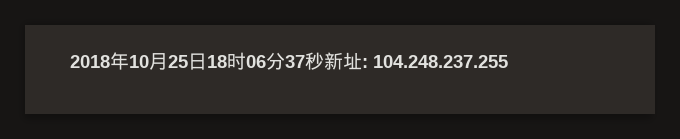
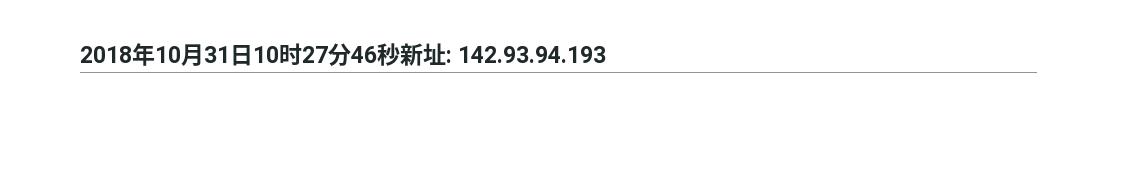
[168,52,305,70] 25日18时06分37 -> [204,43,377,66] 31日10时27分46
[373,55,508,68] 104.248.237.255 -> [458,46,607,63] 142.93.94.193

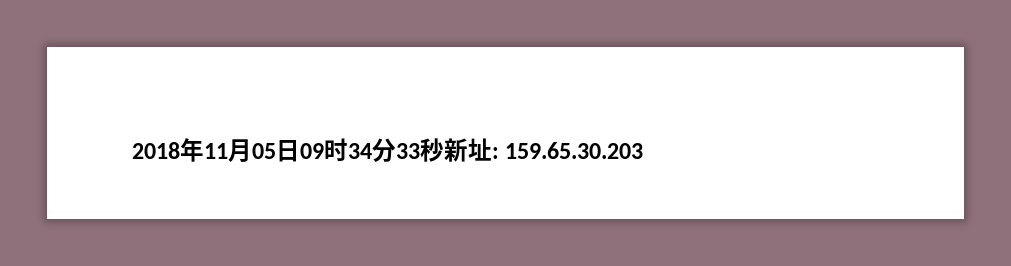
[155,43,377,66] 10月31日10时27分46 -> [204,138,420,162] 11月05日09时34分33
[458,46,607,63] 142.93.94.193 -> [505,142,644,159] 159.65.30.203

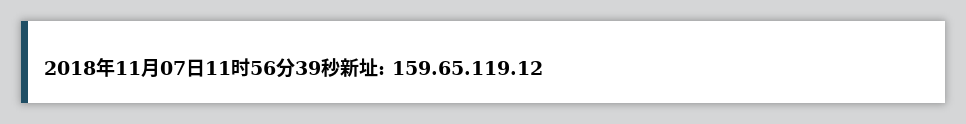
[252,138,420,162] 05日09时34分33 -> [160,58,321,78] 07日11时56分39
[505,142,644,159] 159.65.30.203 -> [392,61,543,75] 159.65.119.12

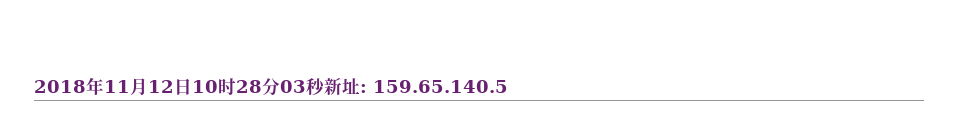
[160,58,321,78] 07日11时56分39 -> [148,78,306,96] 12日10时28分03
[392,61,543,75] 159.65.119.12 -> [373,80,508,93] 159.65.140.5

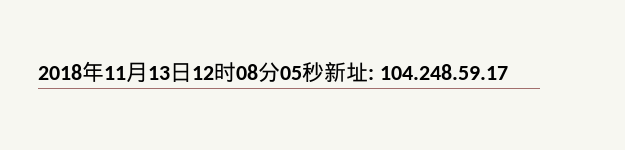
[148,78,306,96] 12日10时28分03 -> [148,62,302,82] 13日12时08分05
[373,80,508,93] 159.65.140.5 -> [379,64,508,80] 104.248.59.17

